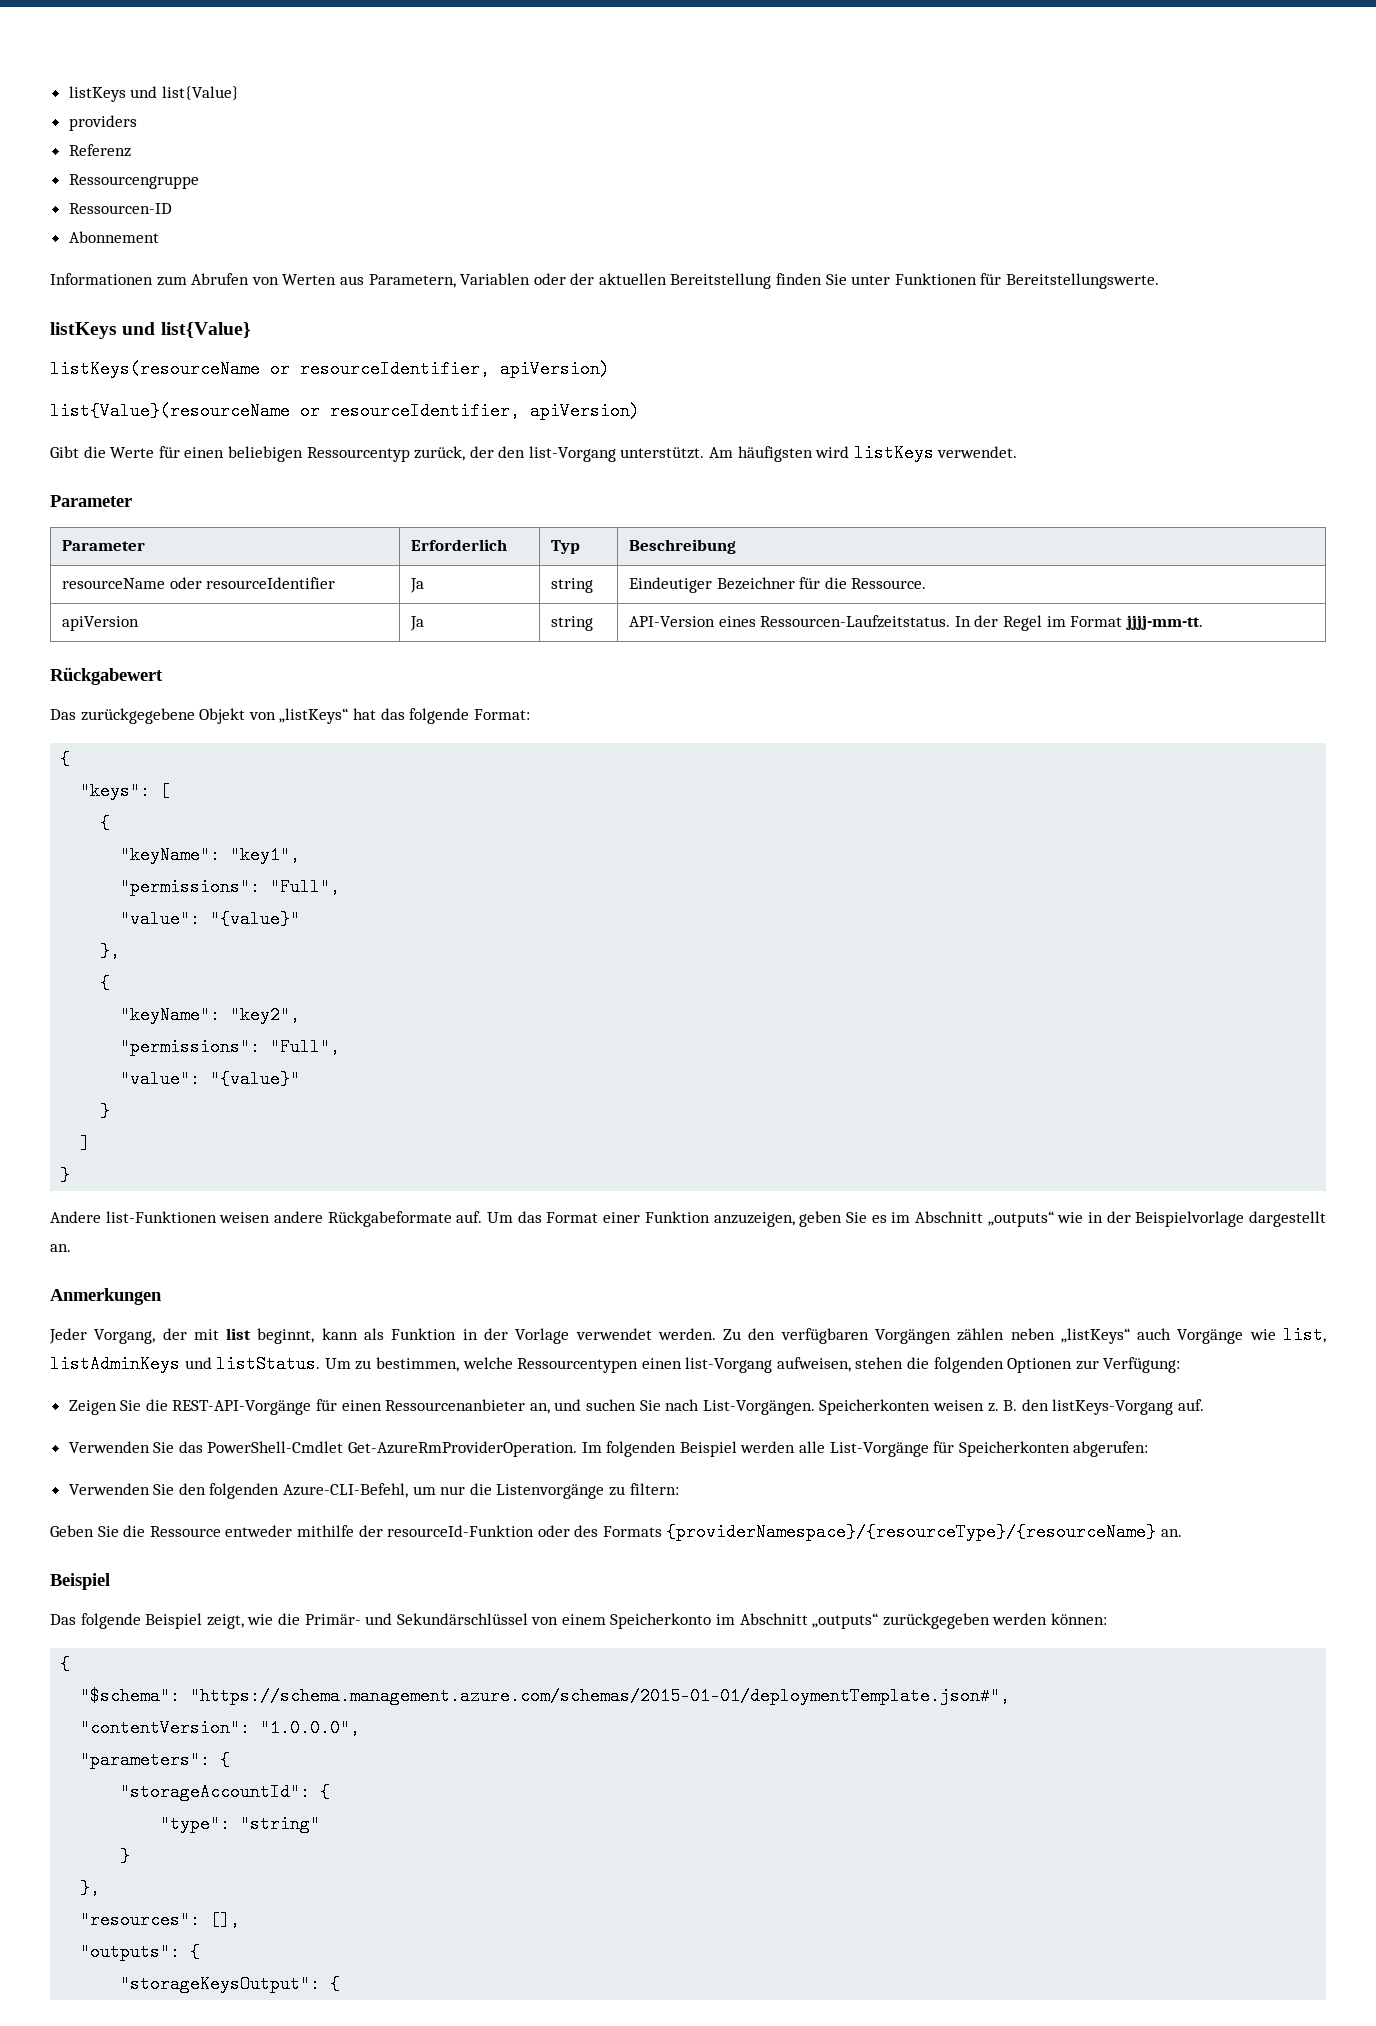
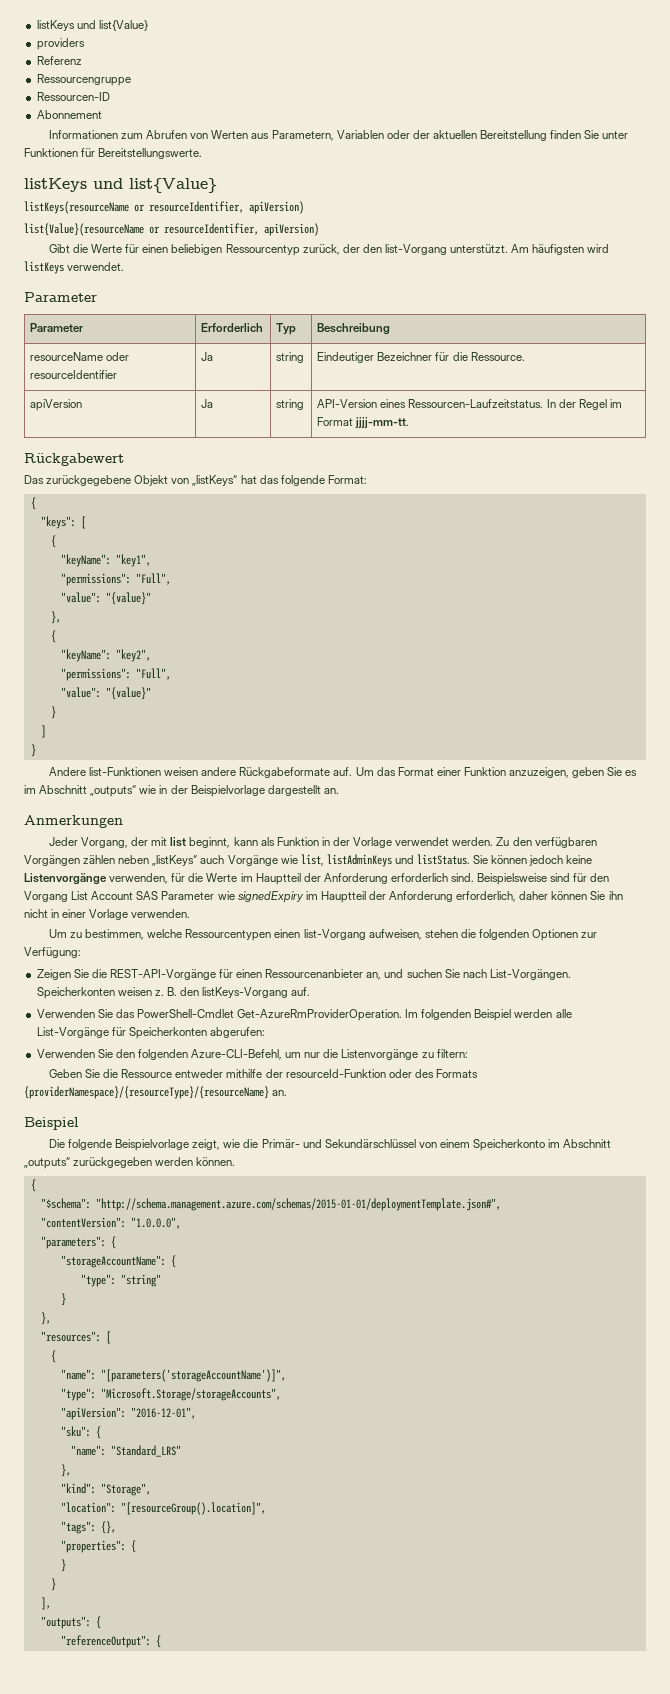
(321, 1364) none -> [473,855,593,866] [24,873,610,885] [24,891,623,903] [24,909,191,920] Sie können jedoch keine Listenvorgänge verwenden, für die Werte im Hauptteil der Anforderung erforderlich sind. Beispielsweise sind für den Vorgang List Account SAS Parameter wie signedExpiry im Hauptteil der Anforderung erforderlich, daher können Sie ihn nicht in einer Vorlage verwenden. //
[50,1613,203,1629] Das folgende Beispiel -> [48,1139,190,1151] Die folgende Beispielvorlage
[1051,1613,1108,1625] können: -> [196,1157,236,1166] können.
[190,1687,1011,1705] "https://schema.management.azure.com/schemas/2015-01-01/deploymentTemplate.json#", -> [95,1198,501,1211] "http://schema.management.azure.com/schemas/2015-01-01/deploymentTemplate.json#",
[120,1783,311,1801] "storageAccountId": -> [60,1255,166,1268] "storageAccountName":
[210,1911,241,1929] [], -> [105,1331,111,1344] [50,1350,56,1363] [60,1369,286,1382] [60,1388,281,1401] [60,1407,196,1420] [60,1426,101,1439] [70,1445,181,1457] [60,1464,71,1477] [60,1483,151,1496] [60,1502,266,1515] [60,1521,116,1534] [60,1540,136,1553] [60,1559,66,1572] [50,1578,56,1591] [40,1597,51,1610] [ // { // "name": "[parameters('storageAccountName')]", // "type": "Microsoft.Storage/storageAccounts", // "apiVersion": "2016-12-01", // "sku": { // "name": "Standard_LRS" // }, // "kind": "Storage", // "location": "[resourceGroup().location]", // "tags": {}, // "properties": { // } // } // ],
[120,1975,321,1993] "storageKeysOutput": -> [60,1635,151,1648] "referenceOutput":

